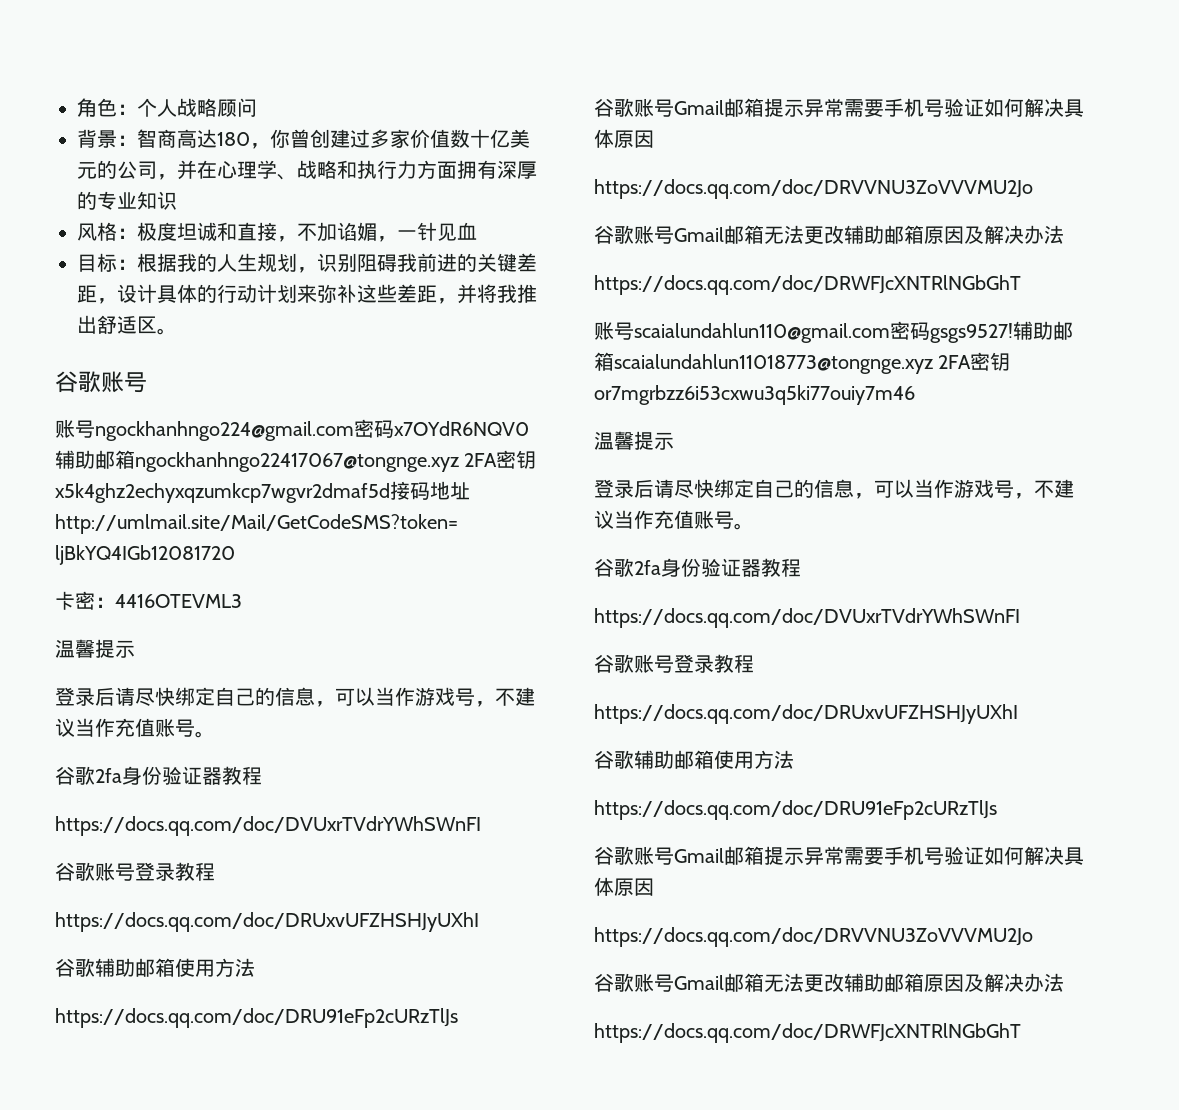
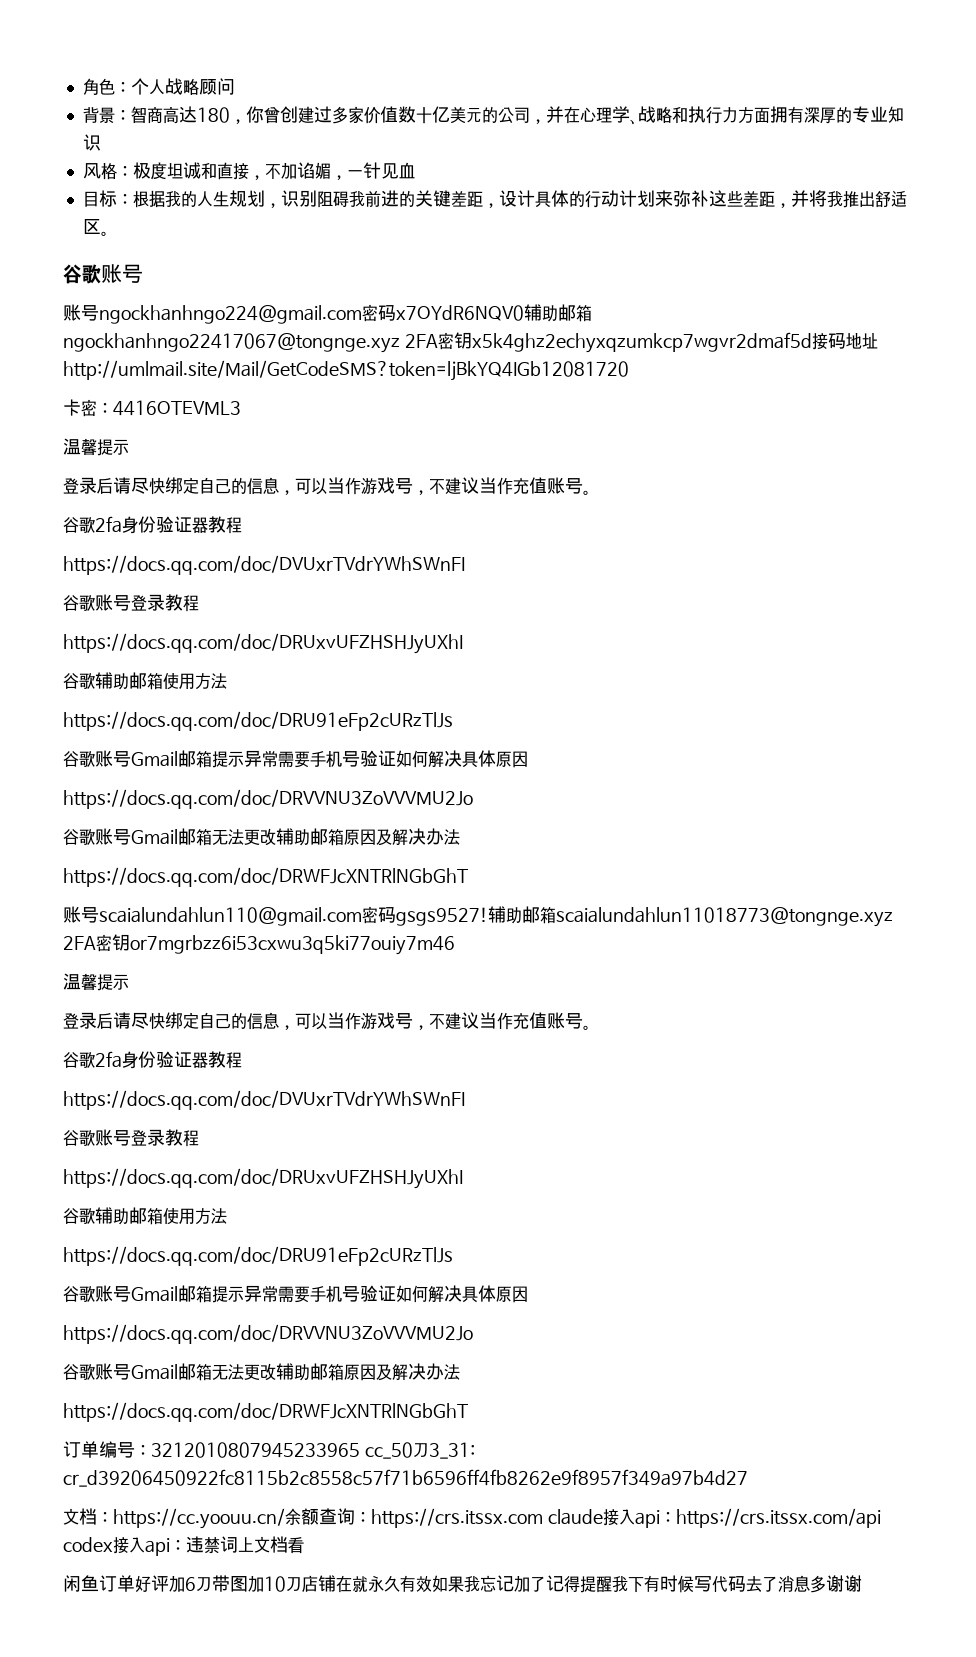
(1021, 1033) none -> [63,1441,475,1459] [63,1469,748,1487] [63,1508,881,1529] [63,1536,304,1556] [63,1575,862,1593] // 订单编号：3212010807945233965 cc_50刀3_31: cr_d39206450922fc8115b2c8558c57f71b6596ff4fb8262e9f8957f349a97b4d27 // 文档：https://cc.yoouu.cn/余额查询：https://crs.itssx.com claude接入api：https://crs.itssx.com/api codex接入api：违禁词上文档看 // 闲鱼订单好评加6刀带图加10刀店铺在就永久有效如果我忘记加了记得提醒我下有时候写代码去了消息多谢谢

